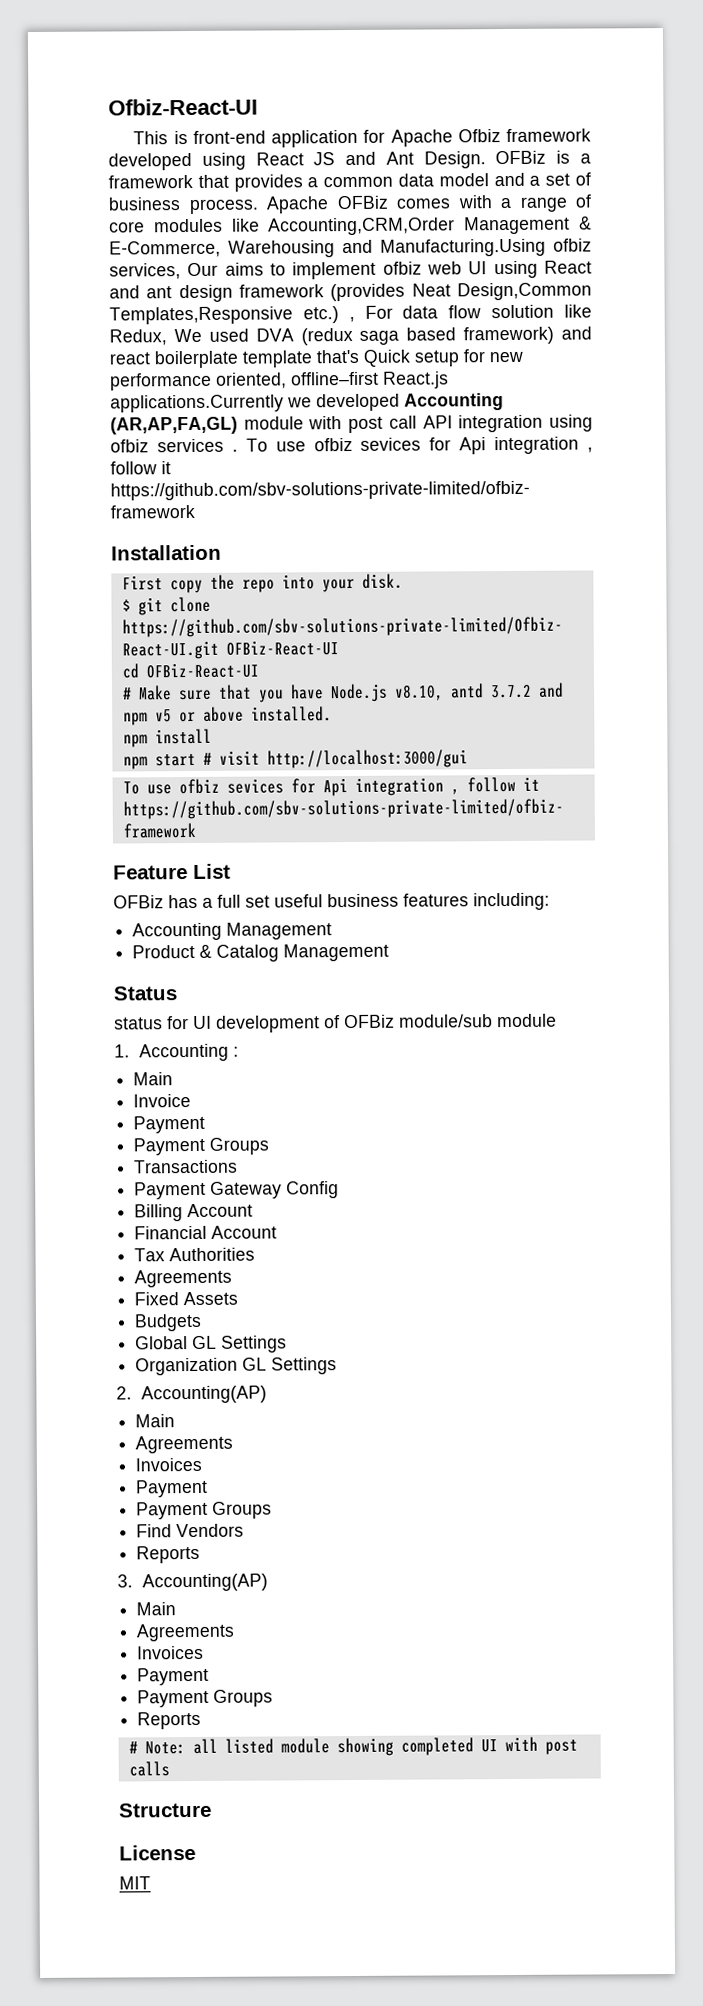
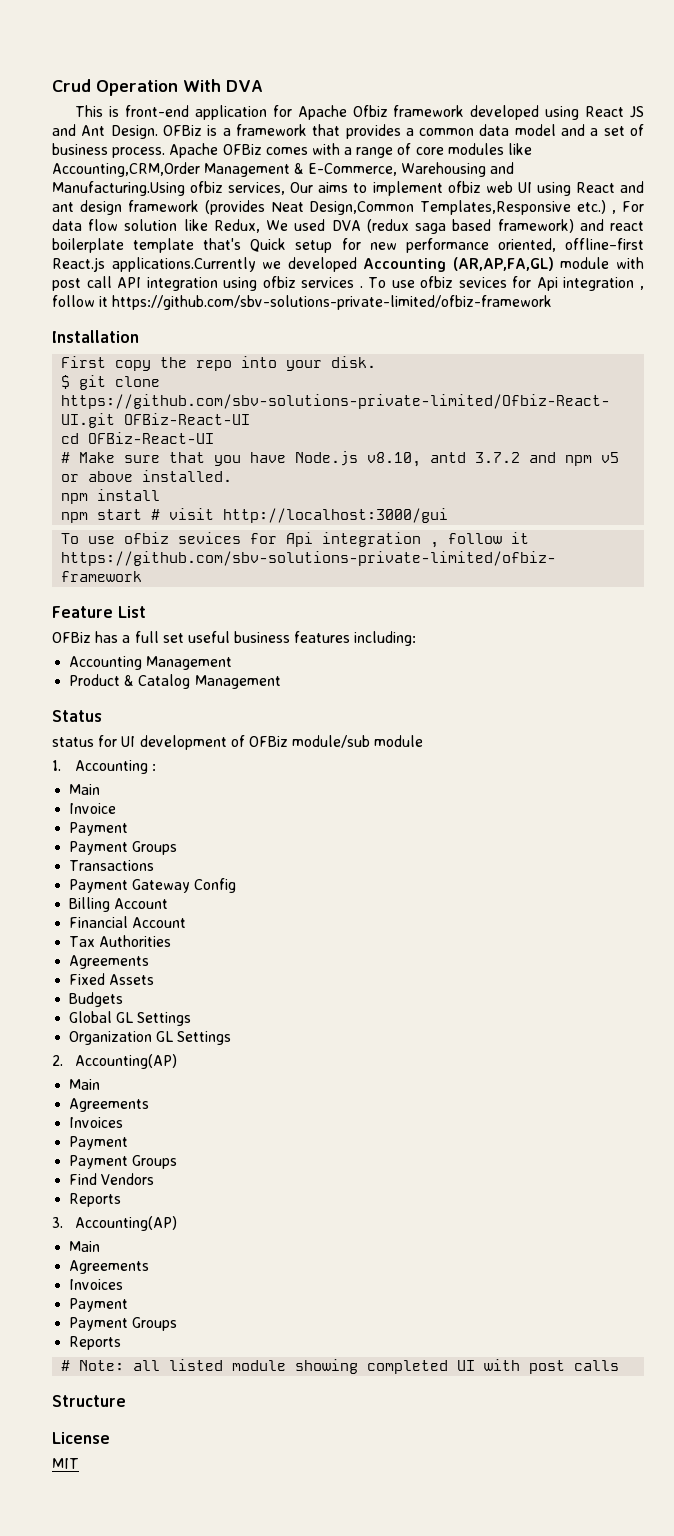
[108,98,258,116] Ofbiz-React-UI -> [52,79,263,96] Crud Operation With DVA

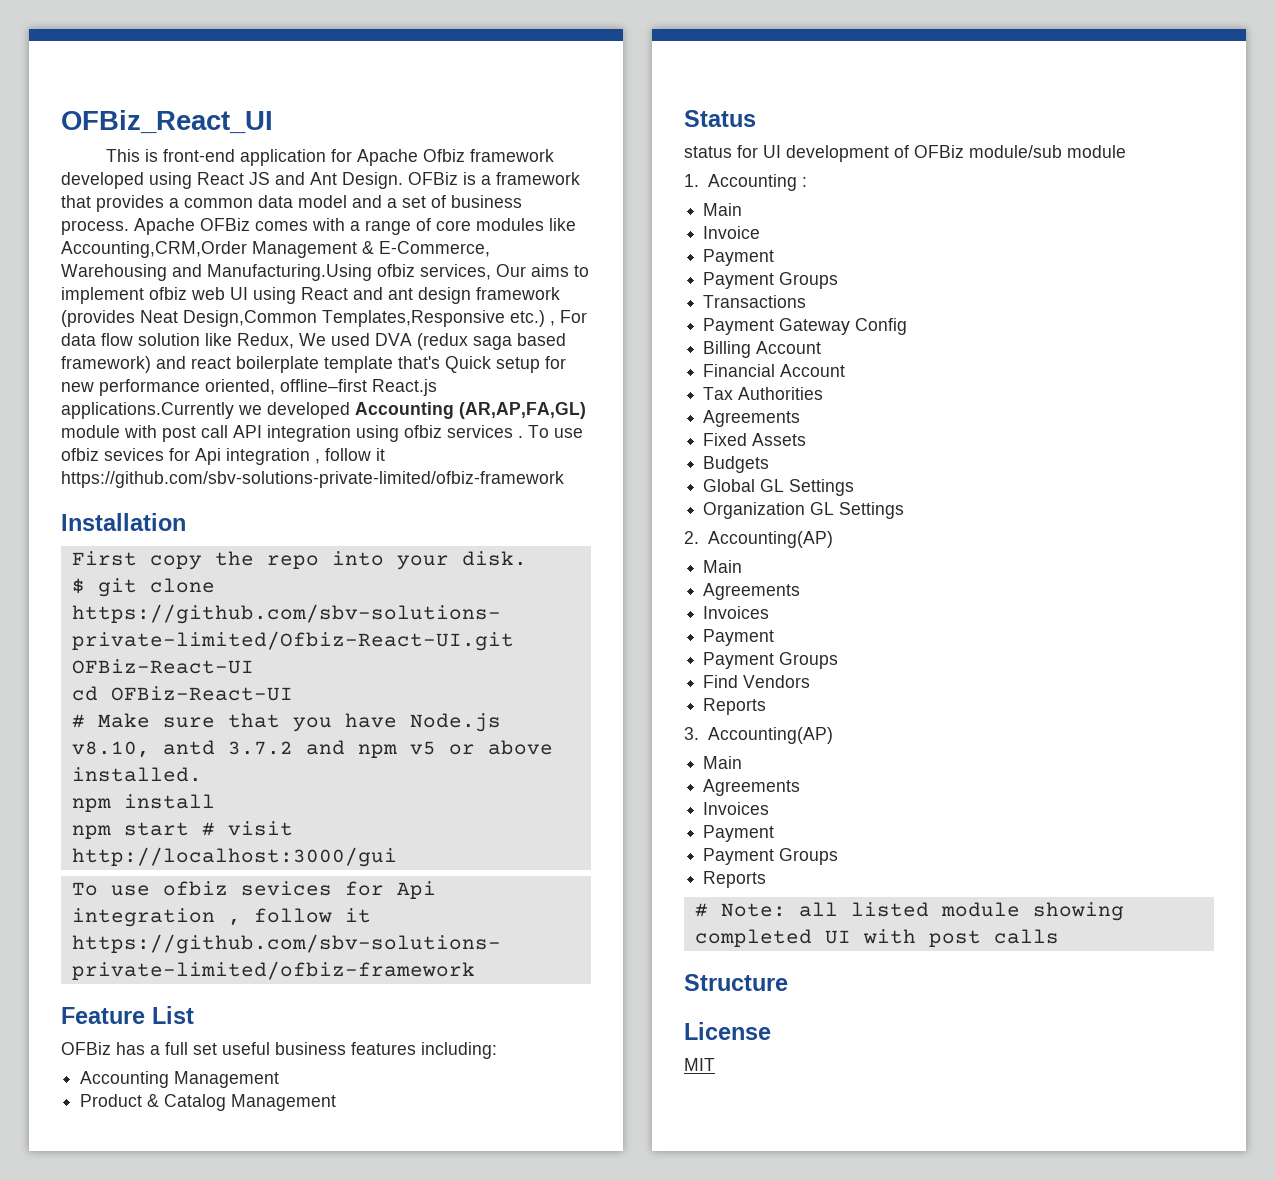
[52,79,263,96] Crud Operation With DVA -> [61,110,273,134] OFBiz_React_UI

